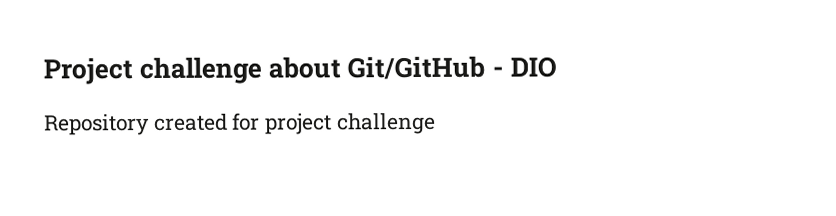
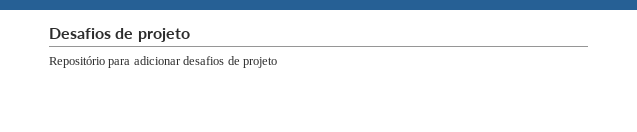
[43,55,557,85] [44,112,436,136] Project challenge about Git/GitHub - DIO // Repository created for project challenge -> [49,28,190,42] [49,56,277,68] Desafios de projeto // Repositório para adicionar desafios de projeto

